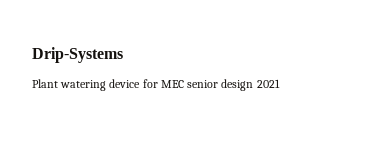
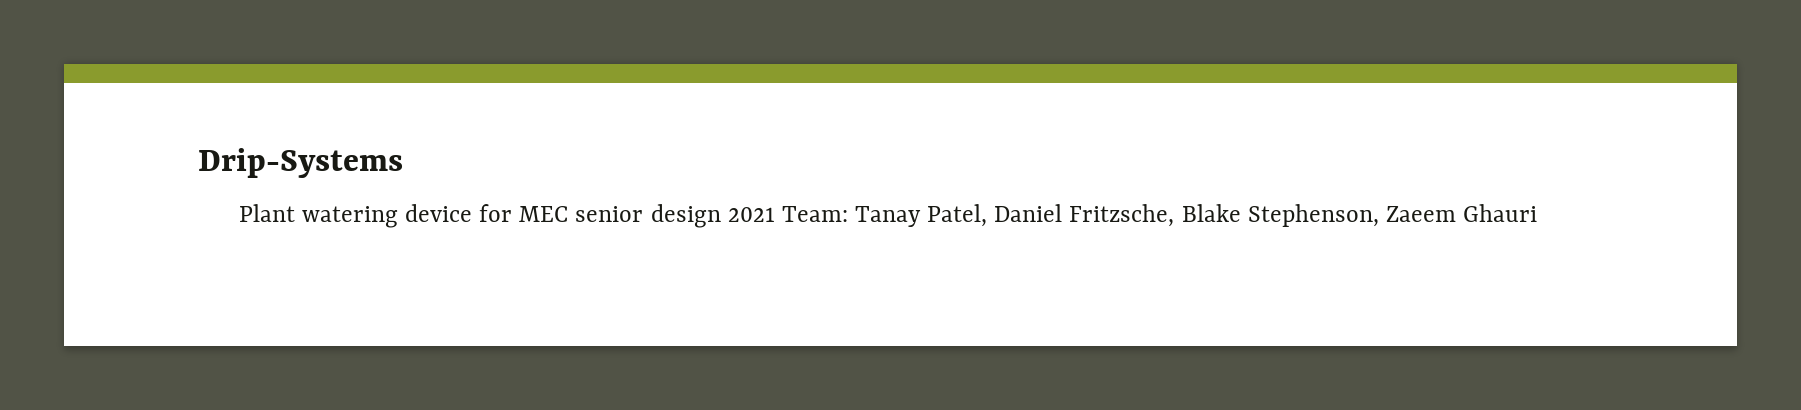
(280, 83) none -> [781,204,1538,227] Team: Tanay Patel, Daniel Fritzsche, Blake Stephenson, Zaeem Ghauri

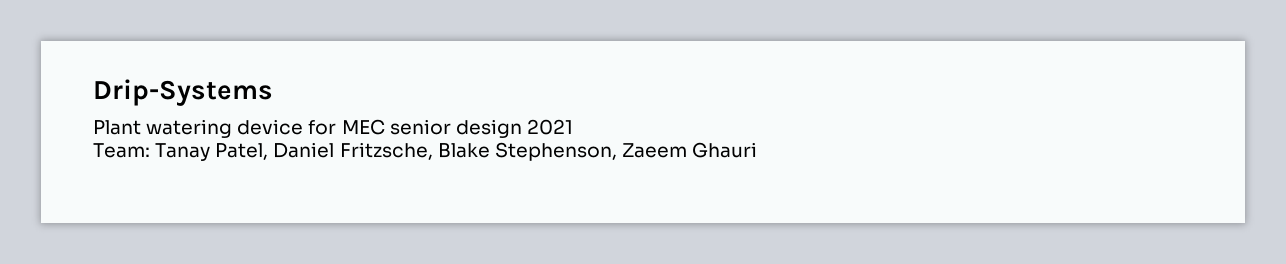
(775, 214) none -> (573, 127) //

